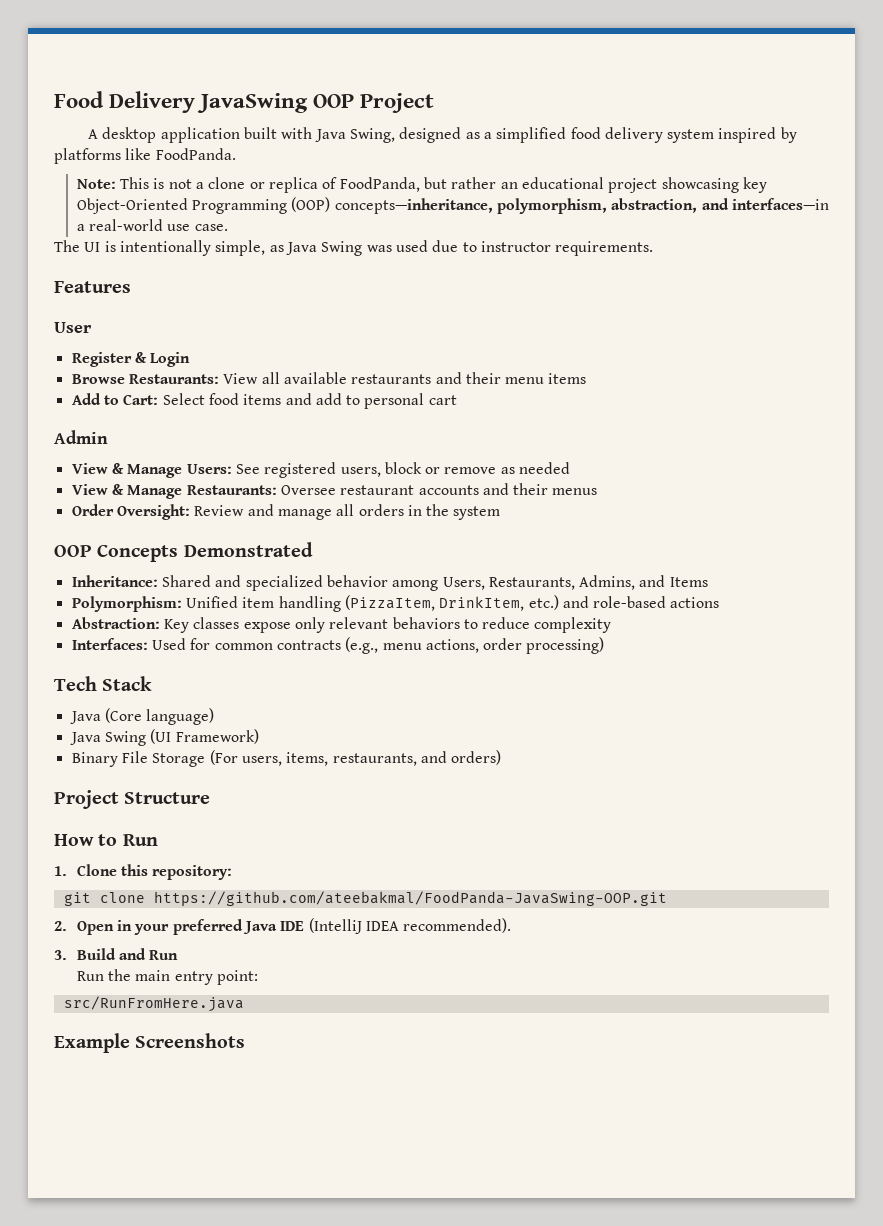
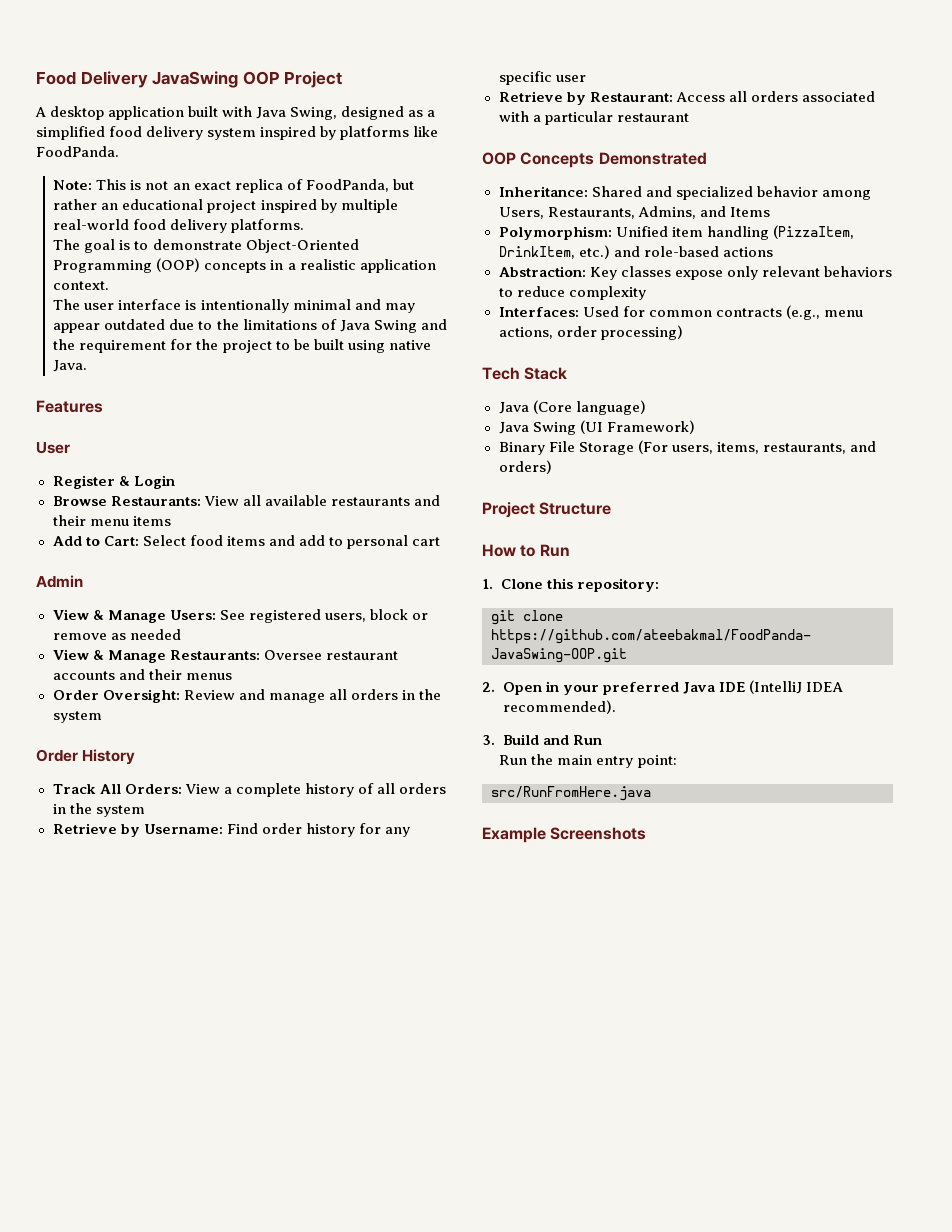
[195,177,265,189] a clone or -> [172,181,231,190] an exact
[661,177,767,193] [76,197,829,214] [76,219,228,231] [54,240,654,256] showcasing key Object-Oriented Programming (OOP) concepts—inheritance, polymorphism, abstraction, and interfaces—in a real-world use case. // The UI is intentionally simple, as Java Swing was used due to instructor requirements. -> [260,199,398,213] [53,219,305,233] [53,239,359,253] [53,258,436,273] [53,281,110,290] [53,299,415,313] [53,319,447,333] [53,339,431,353] [53,360,88,372] inspired by multiple real-world food delivery platforms. // The goal is to demonstrate Object-Oriented Programming (OOP) concepts in a realistic application context. // The user interface is intentionally minimal and may appear outdated due to the limitations of Java Swing and the requirement for the project to be built using native Java.
(501, 513) none -> [36,749,136,765] [52,783,446,797] [52,803,145,817] [52,823,410,837] [498,71,586,85] [498,91,875,105] [498,111,689,125] // Order History // Track All Orders: View a complete history of all orders in the system // Retrieve by Username: Find order history for any specific user // Retrieve by Restaurant: Access all orders associated with a particular restaurant

